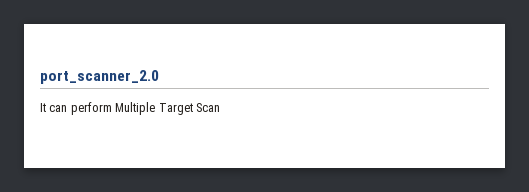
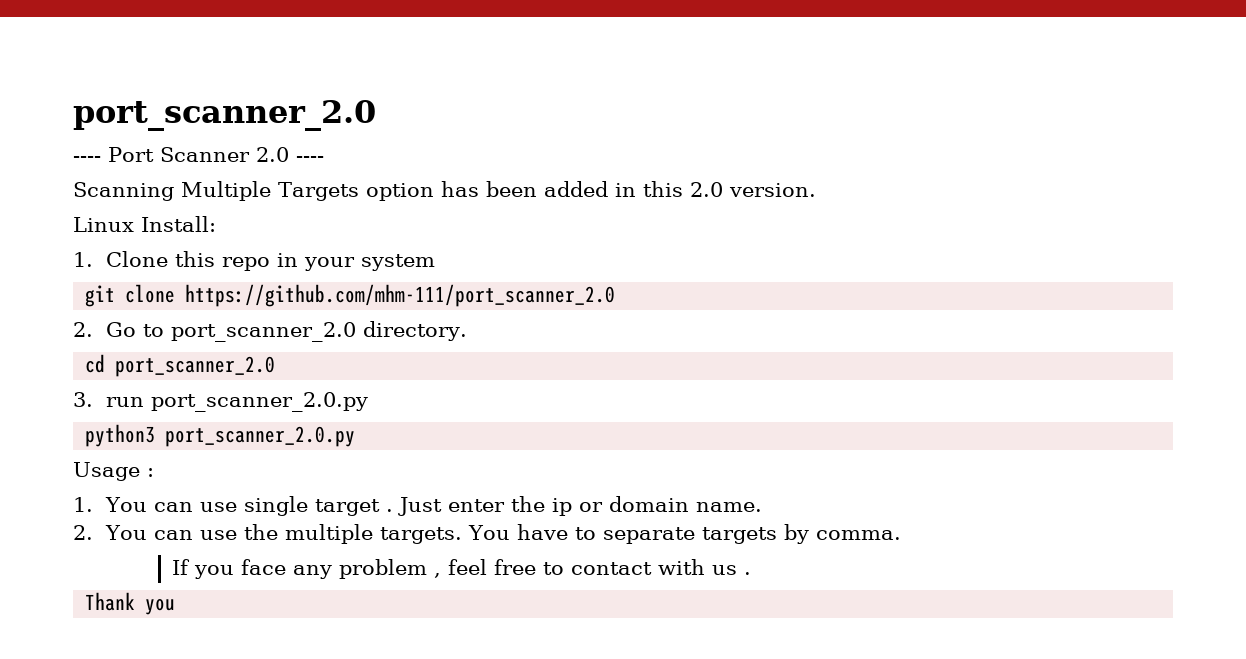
[40,70,159,84] [40,102,220,115] port_scanner_2.0 // It can perform Multiple Target Scan -> [73,100,376,131] [73,147,324,162] [73,181,816,201] [73,216,216,232] [73,251,436,271] [85,284,616,307] [73,321,468,342] [85,354,276,377] [73,392,369,412] [85,424,356,447] [73,462,154,481] [73,496,763,516] [73,524,902,544] [172,559,752,579] [85,592,176,615] port_scanner_2.0 // ---- Port Scanner 2.0 ---- // Scanning Multiple Targets option has been added in this 2.0 version. // Linux Install: // 1. Clone this repo in your system // git clone https://github.com/mhm-111/port_scanner_2.0 // 2. Go to port_scanner_2.0 directory. // cd port_scanner_2.0 // 3. run port_scanner_2.0.py // python3 port_scanner_2.0.py // Usage : // 1. You can use single target . Just enter the ip or domain name. // 2. You can use the multiple targets. You have to separate targets by comma. // If you face any problem , feel free to contact with us . // Thank you

